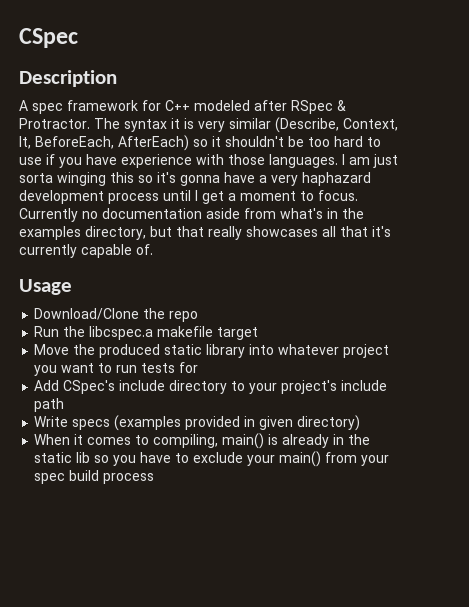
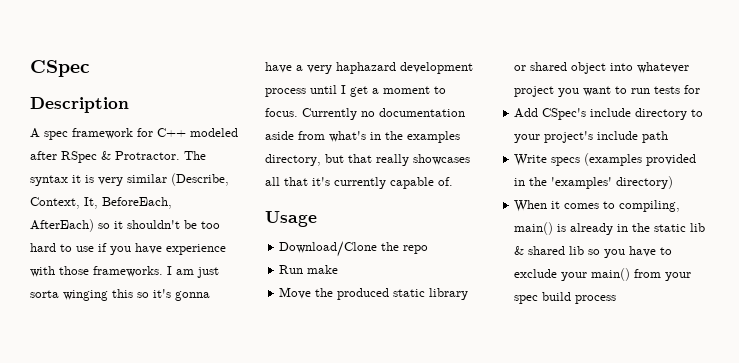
[269,154,338,168] languages. -> [93,266,163,277] frameworks.
[63,326,259,340] the libcspec.a makefile target -> [307,265,339,274] make
(246, 351) none -> [514,62,607,74] or shared object
[259,416,294,430] given -> [529,177,613,189] the 'examples'
(91, 457) none -> [514,246,585,255] & shared lib

